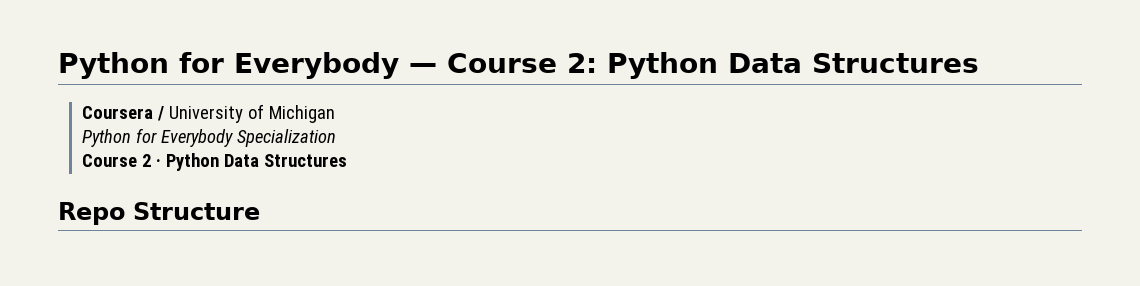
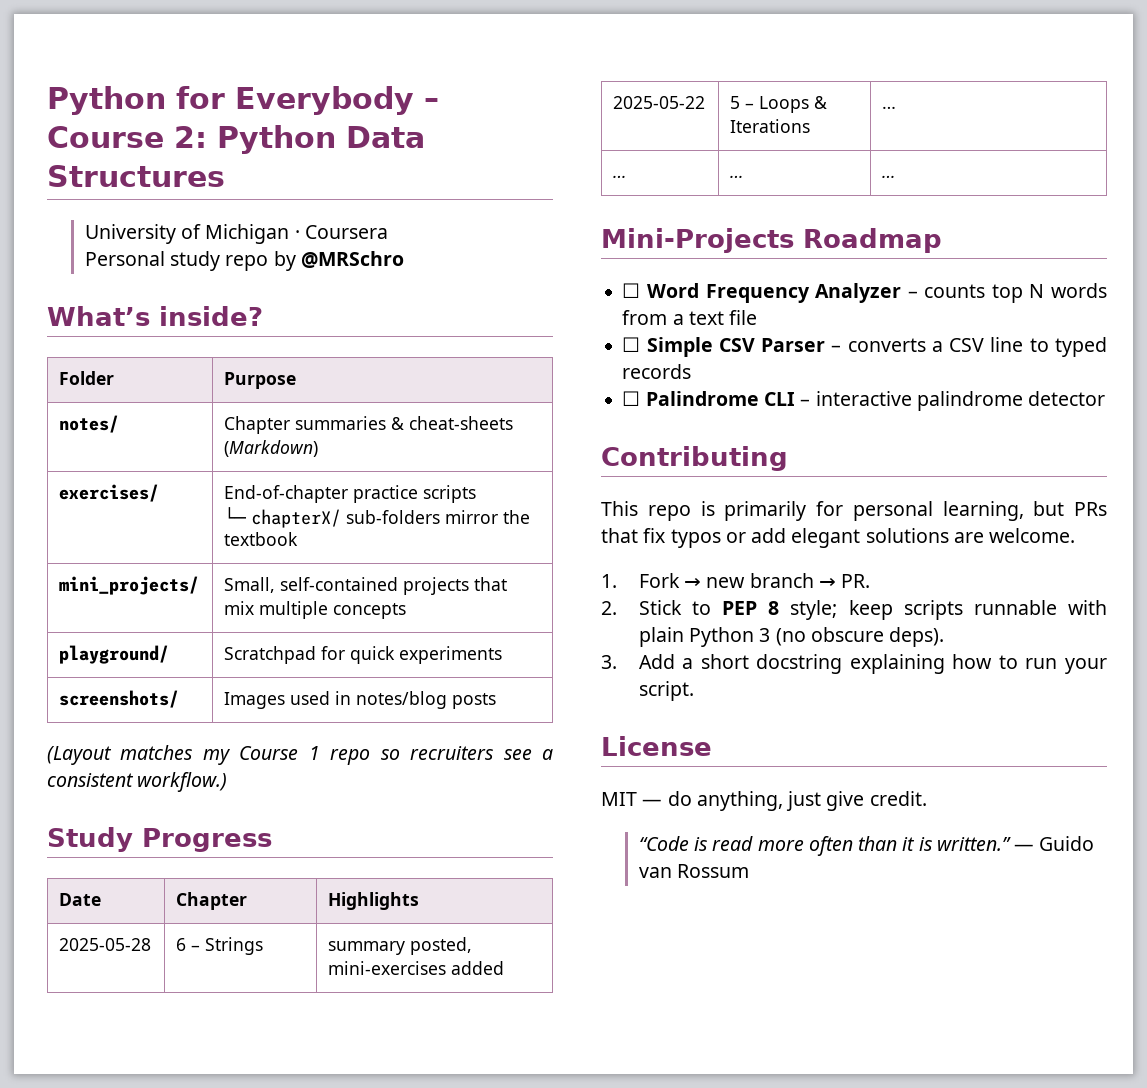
[58,52,438,79] Python for Everybody — -> [47,86,440,115] Python for Everybody –
[81,106,164,121] Coursera / -> (225, 176) none
[81,128,336,147] [81,153,347,171] [58,202,260,225] // Python for Everybody Specialization // Course 2 · Python Data Structures // Repo Structure -> [294,225,388,239] [84,251,404,271] [47,306,263,326] [59,371,115,385] [224,372,297,389] [59,415,120,433] [224,416,514,434] [224,440,319,457] [59,484,160,502] [224,485,477,503] [224,507,531,528] [224,532,299,546] [59,576,200,595] [224,577,508,595] [224,601,407,619] [59,645,170,664] [224,646,503,664] [59,690,180,708] [224,691,497,709] [47,745,554,765] [47,772,228,792] [47,827,272,852] [59,893,102,906] [176,892,248,910] [328,892,420,910] [59,938,152,951] [176,937,264,955] [328,937,473,955] [328,961,505,975] [613,96,706,109] [730,96,828,113] [730,119,811,133] [882,106,897,109] [613,175,627,178] [730,175,744,178] [882,175,896,178] [601,228,942,253] [622,283,1107,303] [622,310,758,325] [622,337,1107,357] [622,364,692,379] [622,391,1106,411] [601,446,788,471] [601,501,1107,521] [601,528,1076,548] [601,573,871,588] [601,600,1107,620] [638,627,945,647] [601,654,1107,674] [638,681,694,701] [601,736,712,756] [601,791,927,811] [638,836,1095,856] [638,864,749,878] · Coursera // Personal study repo by @MRSchro // What’s inside? // Folder | Purpose // notes/ | Chapter summaries & cheat-sheets (Markdown) // exercises/ | End-of-chapter practice scripts // └─ chapterX/ sub-folders mirror the textbook // mini_projects/ | Small, self-contained projects that mix multiple concepts // playground/ | Scratchpad for quick experiments // screenshots/ | Images used in notes/blog posts // (Layout matches my Course 1 repo so recruiters see a consistent workflow.) // Study Progress // Date | Chapter | Highlights // 2025-05-28 | 6 – Strings | summary posted, mini-exercises added // 2025-05-22 | 5 – Loops & Iterations | … // … | … | … // Mini-Projects Roadmap // ☐ Word Frequency Analyzer – counts top N words from a text file // ☐ Simple CSV Parser – converts a CSV line to typed records // ☐ Palindrome CLI – interactive palindrome detector // Contributing // This repo is primarily for personal learning, but PRs that fix typos or add elegant solutions are welcome. // 1. Fork → new branch → PR. // 2. Stick to PEP 8 style; keep scripts runnable with plain Python 3 (no obscure deps). // 3. Add a short docstring explaining how to run your script. // License // MIT — do anything, just give credit. // “Code is read more often than it is written.” — Guido van Rossum

